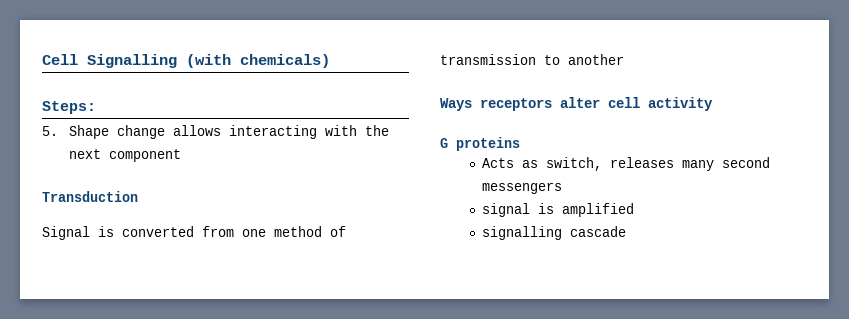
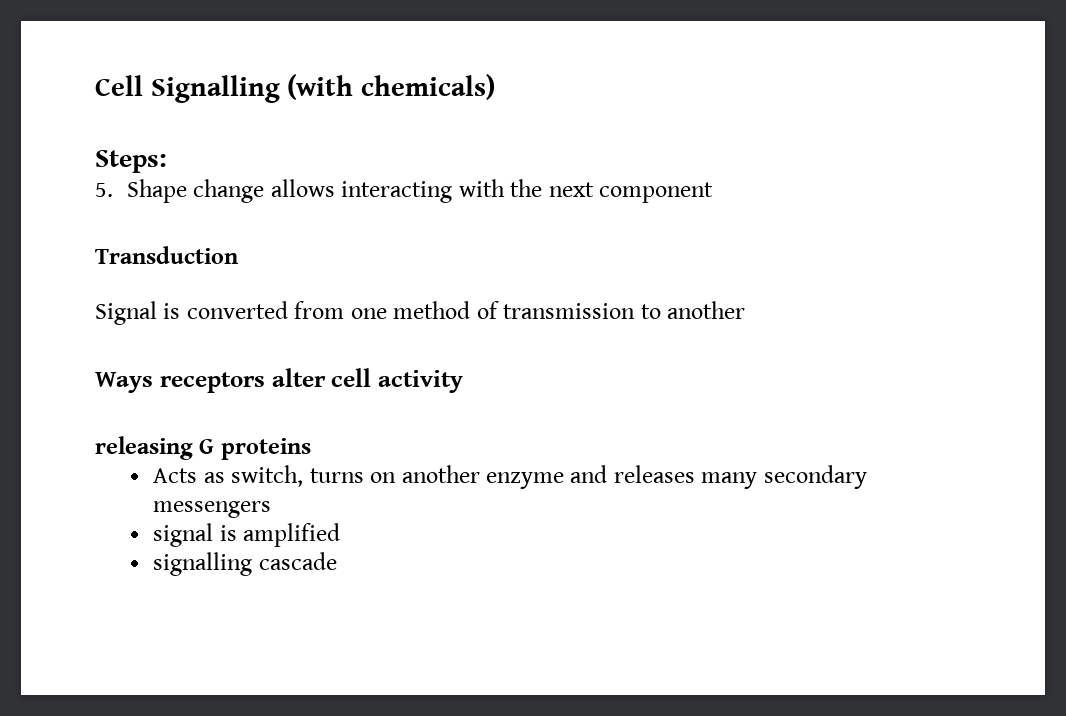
(713, 104) none -> [95,436,193,460] releasing
(602, 164) none -> [309,465,608,489] turns on another enzyme and
[721,157,770,168] second -> [763,465,867,489] secondary

